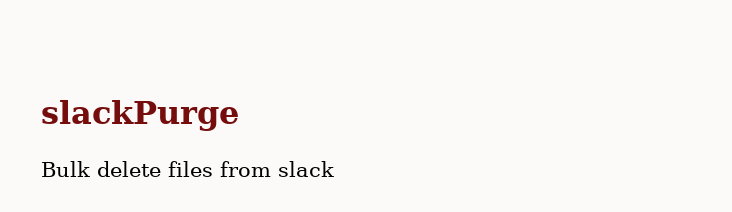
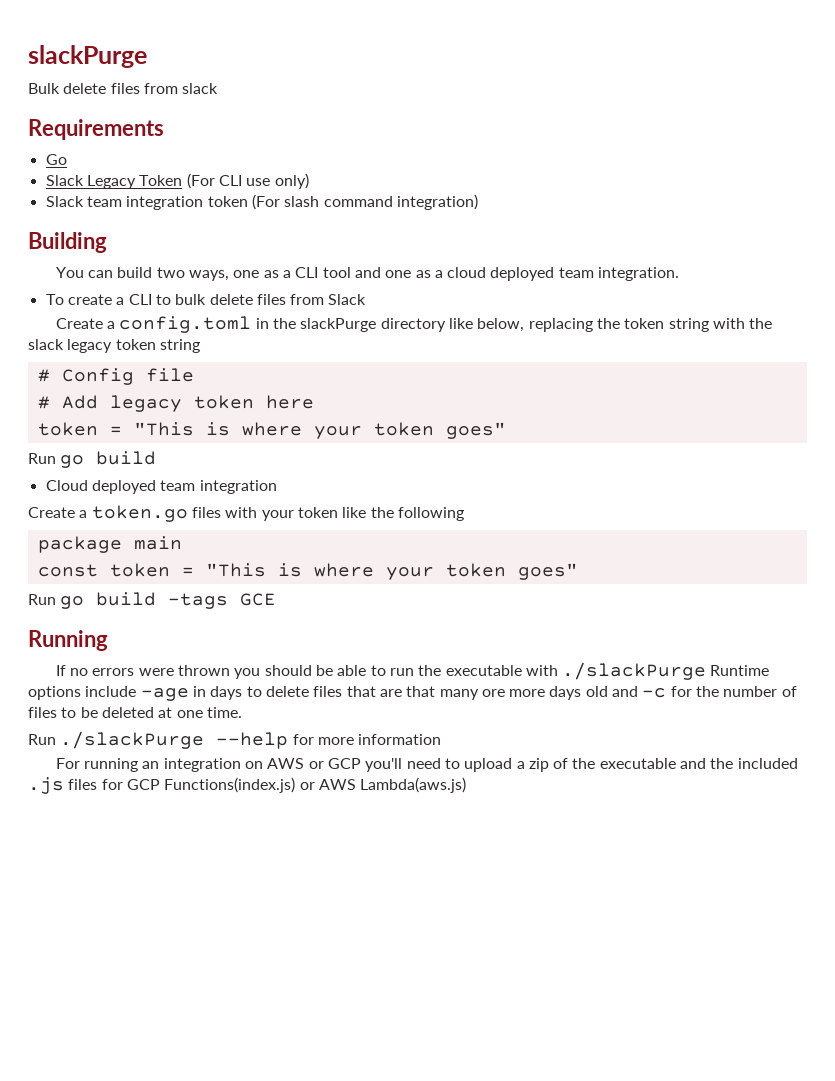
(334, 169) none -> [28,119,164,140] [45,154,67,165] [45,173,309,189] [45,194,478,210] [28,232,107,253] [55,267,680,281] [45,294,367,305] [55,316,773,333] [28,339,200,353] [37,368,194,385] [37,395,314,412] [37,422,506,439] [28,451,157,468] [45,480,277,494] [28,505,464,522] [37,536,182,553] [37,563,578,580] [28,592,277,609] [28,630,108,651] [55,662,770,680] [28,686,797,701] [28,707,242,718] [28,731,442,749] [55,758,798,772] [28,777,467,794] // Requirements // Go // Slack Legacy Token (For CLI use only) // Slack team integration token (For slash command integration) // Building // You can build two ways, one as a CLI tool and one as a cloud deployed team integration. // To create a CLI to bulk delete files from Slack // Create a config.toml in the slackPurge directory like below, replacing the token string with the slack legacy token string // # Config file // # Add legacy token here // token = "This is where your token goes" // Run go build // Cloud deployed team integration // Create a token.go files with your token like the following // package main // const token = "This is where your token goes" // Run go build -tags GCE // Running // If no errors were thrown you should be able to run the executable with ./slackPurge Runtime options include -age in days to delete files that are that many ore more days old and -c for the number of files to be deleted at one time. // Run ./slackPurge --help for more information // For running an integration on AWS or GCP you'll need to upload a zip of the executable and the included .js files for GCP Functions(index.js) or AWS Lambda(aws.js)

